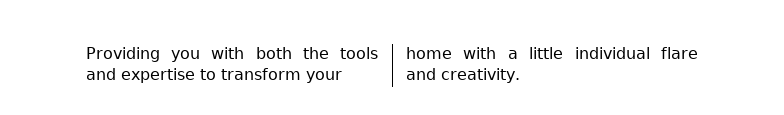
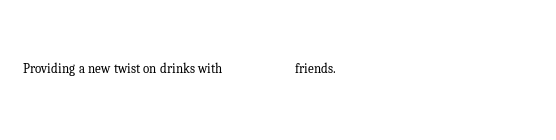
[171,47,378,62] [86,68,342,83] [406,47,698,59] [406,68,520,83] you with both the tools and expertise to transform your home with a little individual flare and creativity. -> [78,62,336,73] a new twist on drinks with friends.

